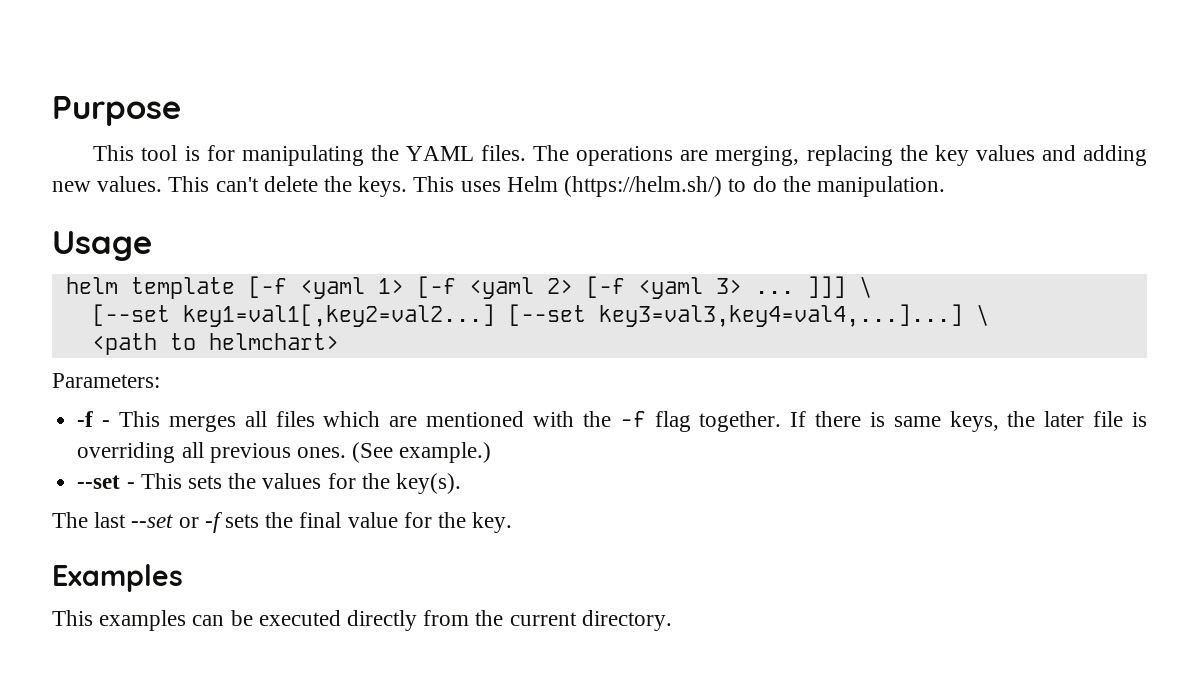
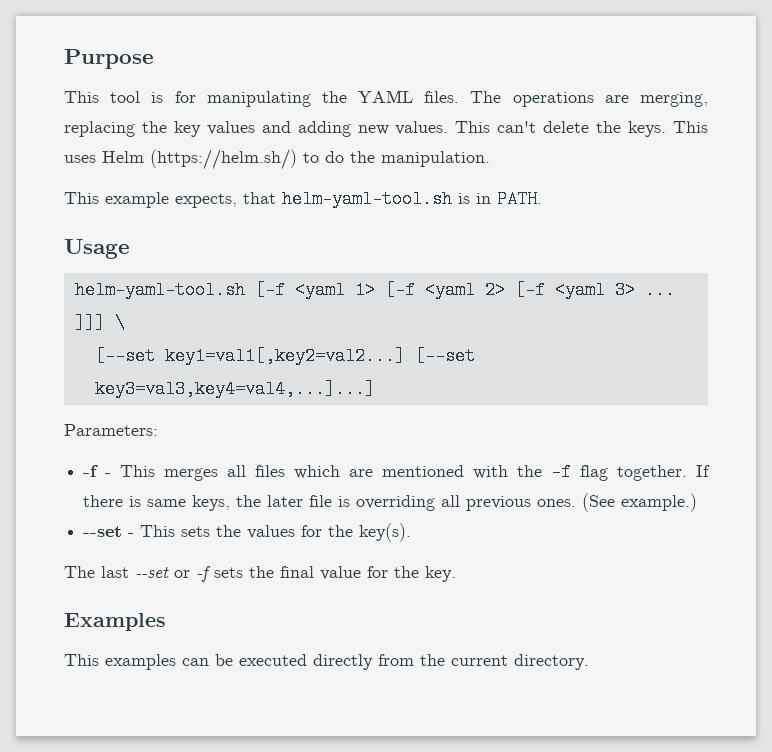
(945, 186) none -> [64,190,542,208] // This example expects, that helm-yaml-tool.sh is in PATH.
[65,277,235,299] helm template -> [74,281,245,299] helm-yaml-tool.sh
[975,304,989,326] [91,333,339,355] \ // <path to helmchart> -> (375, 389) none

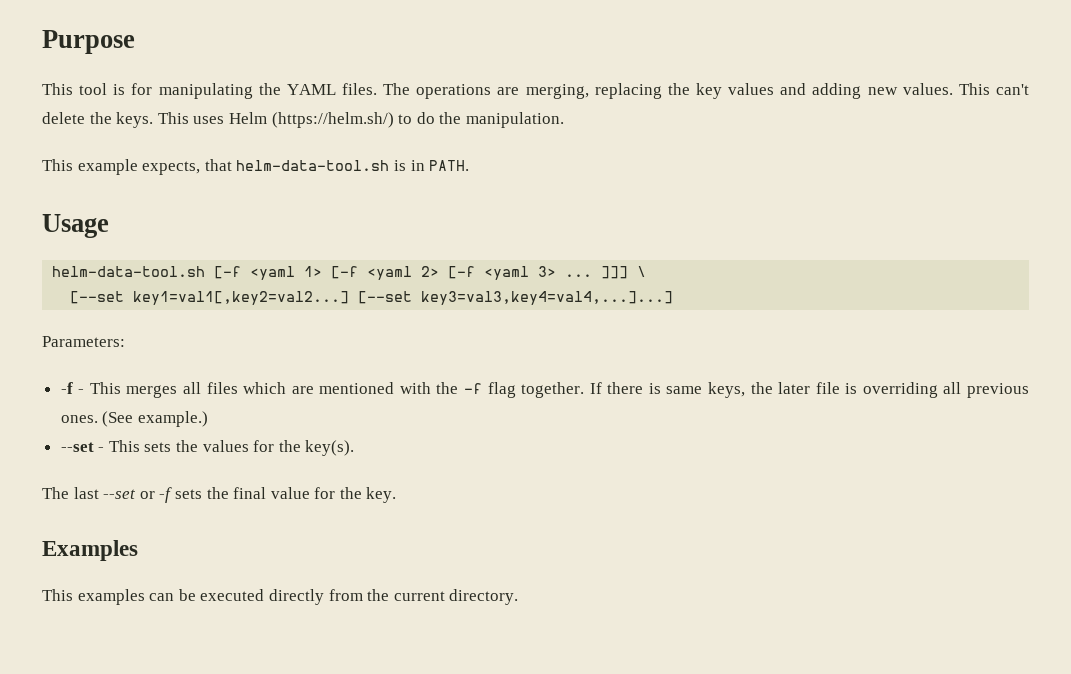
[282,190,452,208] helm-yaml-tool.sh -> [236,160,390,171] helm-data-tool.sh
[74,281,245,299] helm-yaml-tool.sh -> [52,266,206,277] helm-data-tool.sh

